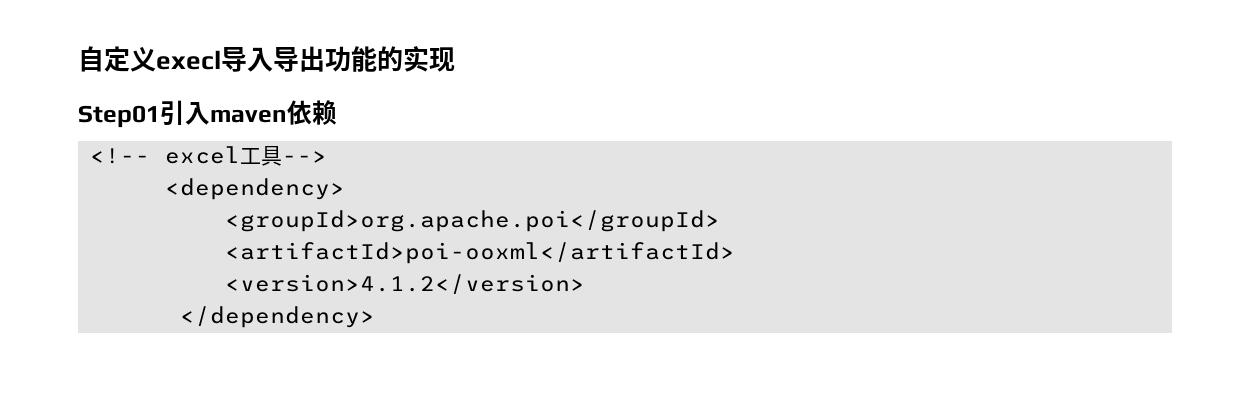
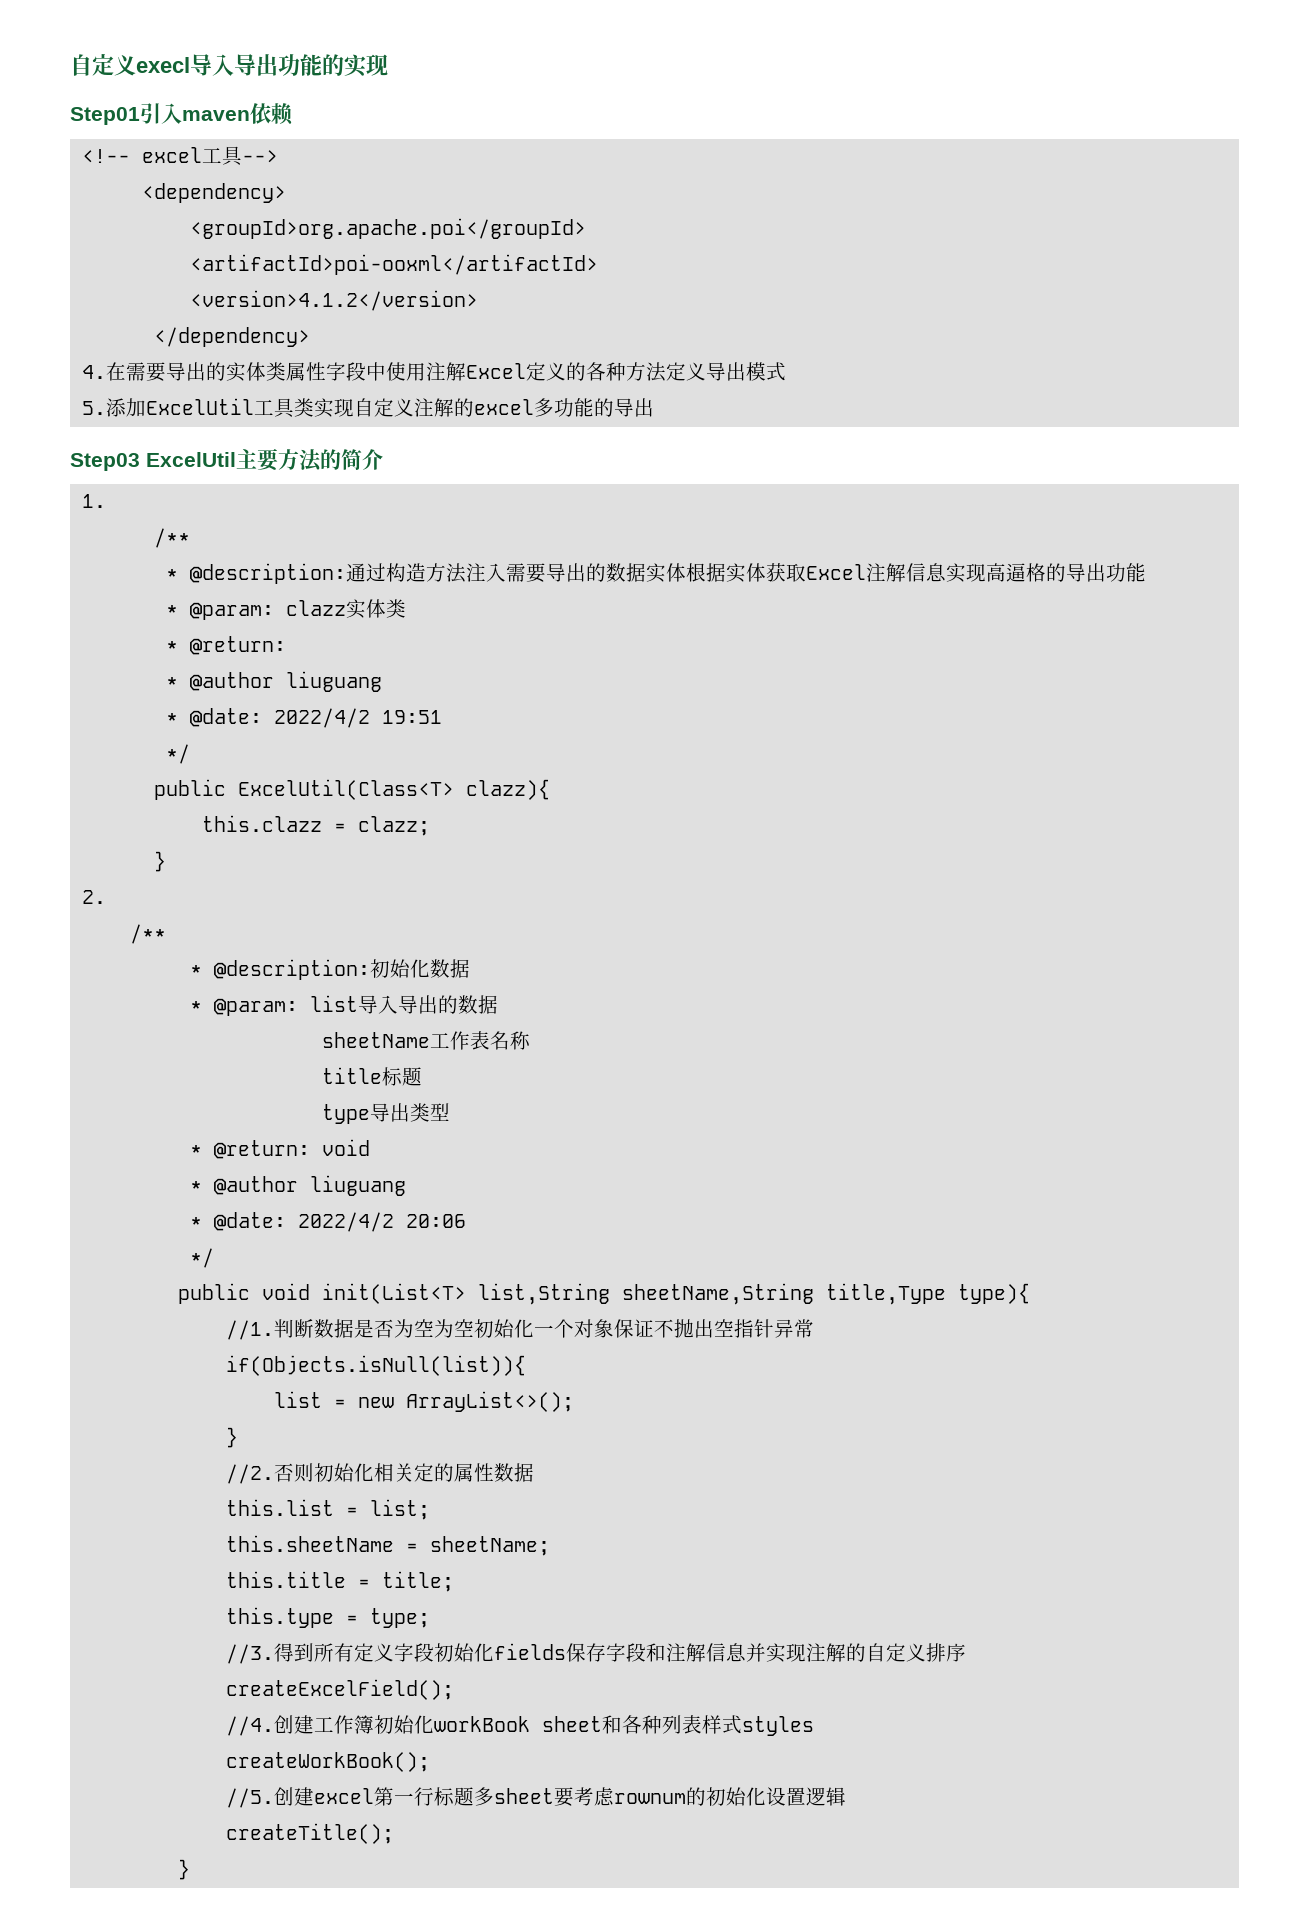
(375, 317) none -> [82,362,786,382] [82,398,654,418] [70,448,383,472] [82,494,106,508] [154,528,190,548] [166,563,1146,584] [166,599,406,620] [166,636,286,655] [166,671,382,692] [166,708,442,728] [166,744,190,764] [154,779,550,800] [202,815,430,836] [154,851,166,872] [82,890,106,904] [130,924,166,944] [190,959,470,980] [190,995,498,1016] [322,1031,530,1050] [322,1067,422,1086] [322,1103,450,1124] [190,1139,370,1159] [190,1175,406,1196] [190,1212,466,1232] [190,1248,214,1268] [178,1283,1030,1305] [226,1319,814,1340] [226,1355,526,1376] [274,1391,574,1412] [226,1427,238,1448] [226,1463,534,1484] [226,1499,430,1520] [226,1535,550,1556] [226,1571,454,1592] [226,1607,430,1628] [226,1643,966,1664] [226,1679,454,1700] [226,1715,814,1736] [226,1752,430,1772] [226,1787,846,1808] [226,1823,394,1844] [178,1859,190,1880] // 4.在需要导出的实体类属性字段中使用注解Excel定义的各种方法定义导出模式 // 5.添加ExcelUtil工具类实现自定义注解的excel多功能的导出 // Step03 ExcelUtil主要方法的简介 // 1. // /** // * @description:通过构造方法注入需要导出的数据实体根据实体获取Excel注解信息实现高逼格的导出功能 // * @param: clazz实体类 // * @return: // * @author liuguang // * @date: 2022/4/2 19:51 // */ // public ExcelUtil(Class<T> clazz){ // this.clazz = clazz; // } // 2. // /** // * @description:初始化数据 // * @param: list导入导出的数据 // sheetName工作表名称 // title标题 // type导出类型 // * @return: void // * @author liuguang // * @date: 2022/4/2 20:06 // */ // public void init(List<T> list,String sheetName,String title,Type type){ // //1.判断数据是否为空为空初始化一个对象保证不抛出空指针异常 // if(Objects.isNull(list)){ // list = new ArrayList<>(); // } // //2.否则初始化相关定的属性数据 // this.list = list; // this.sheetName = sheetName; // this.title = title; // this.type = type; // //3.得到所有定义字段初始化fields保存字段和注解信息并实现注解的自定义排序 // createExcelField(); // //4.创建工作簿初始化workBook sheet和各种列表样式styles // createWorkBook(); // //5.创建excel第一行标题多sheet要考虑rownum的初始化设置逻辑 // createTitle(); // }

